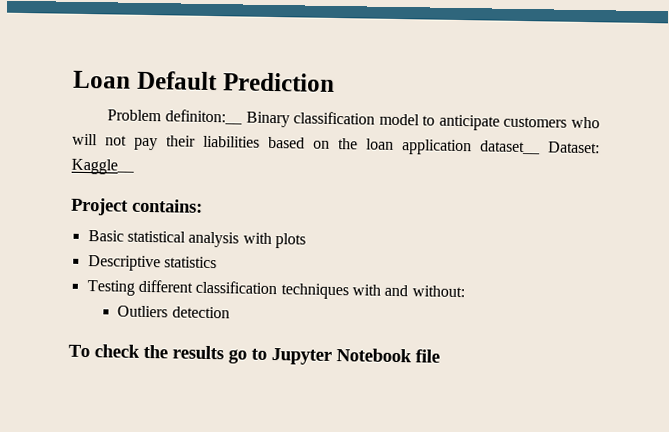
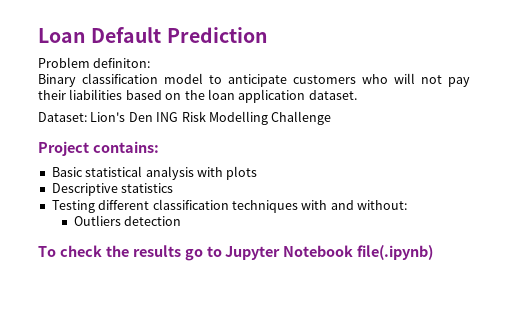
[164,109,243,125] definiton:__ -> [93,58,151,68] definiton: //
[480,140,600,155] [71,158,135,175] dataset__ Dataset: Kaggle__ -> [308,90,357,100] [38,111,332,125] dataset. // Dataset: Lion's Den ING Risk Modelling Challenge
[415,349,440,363] file -> [357,245,434,260] file(.ipynb)

